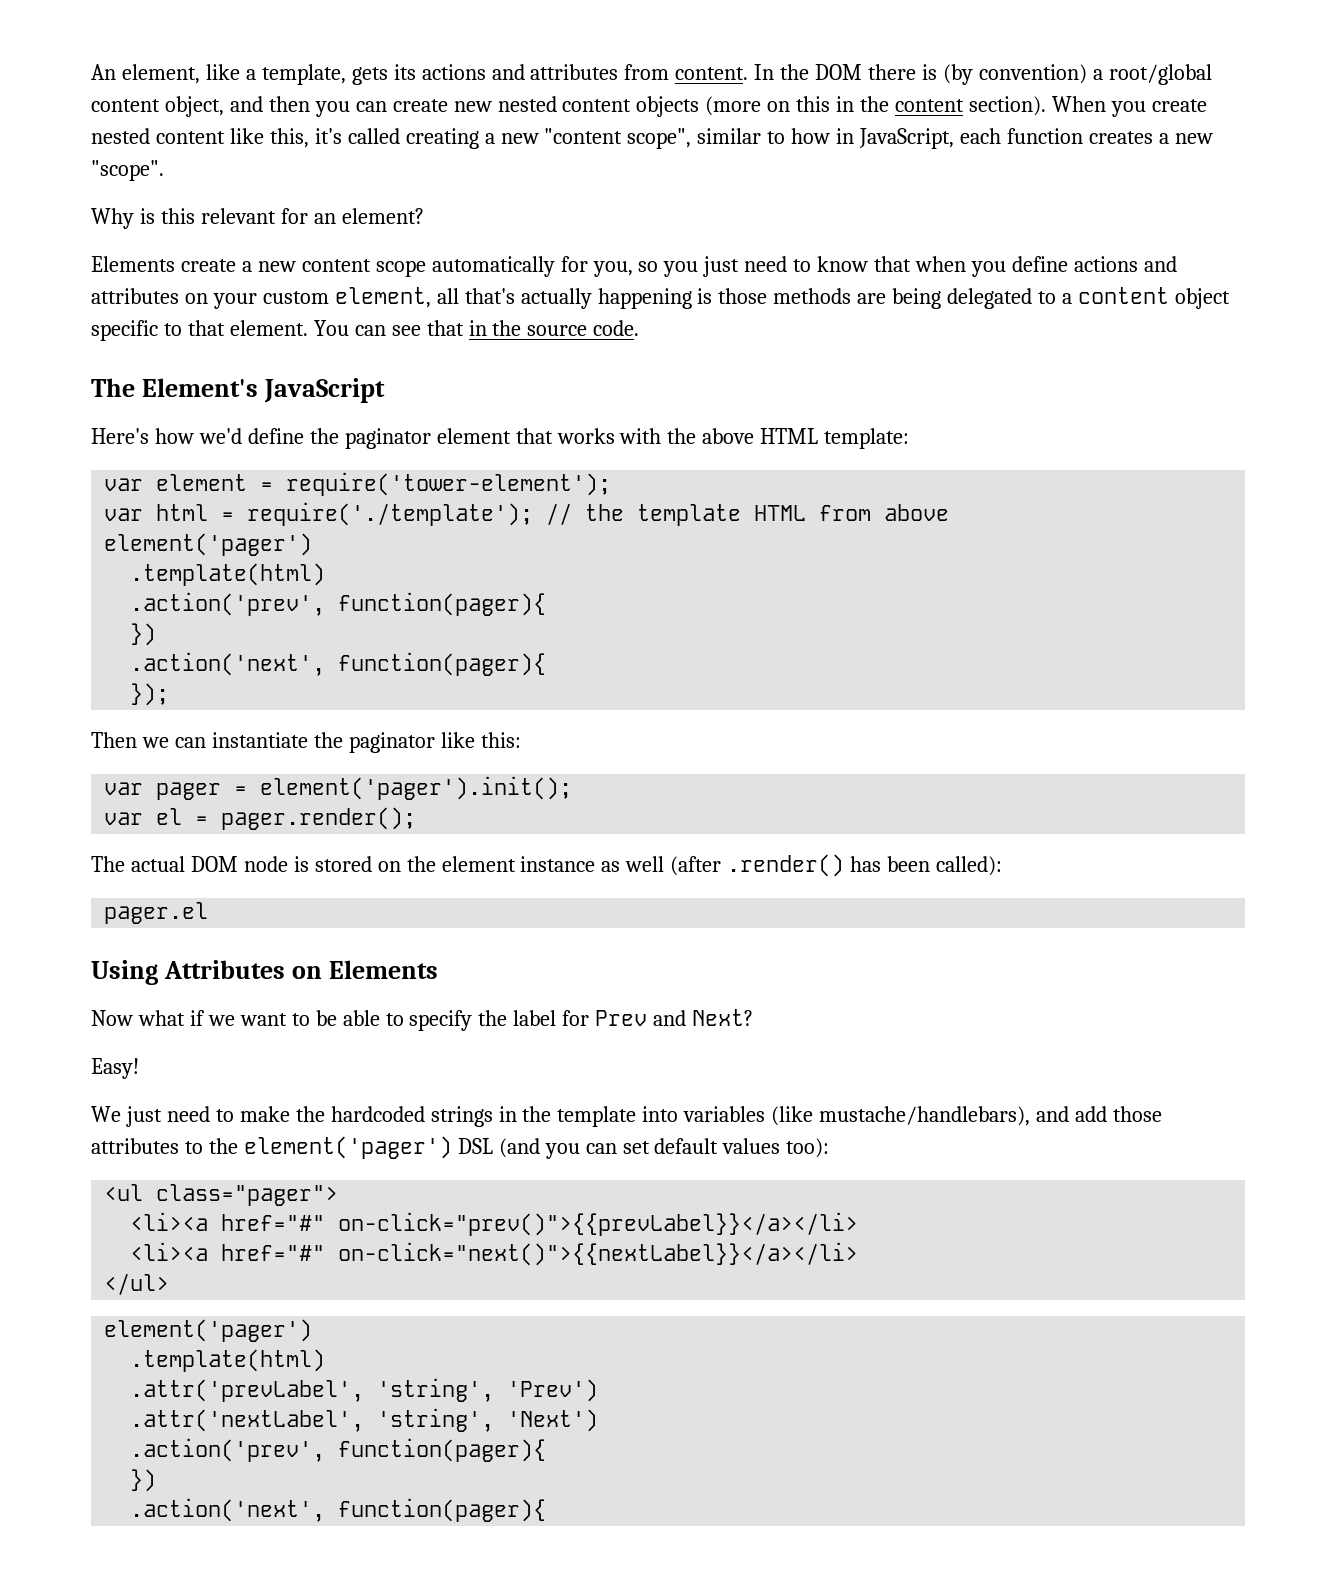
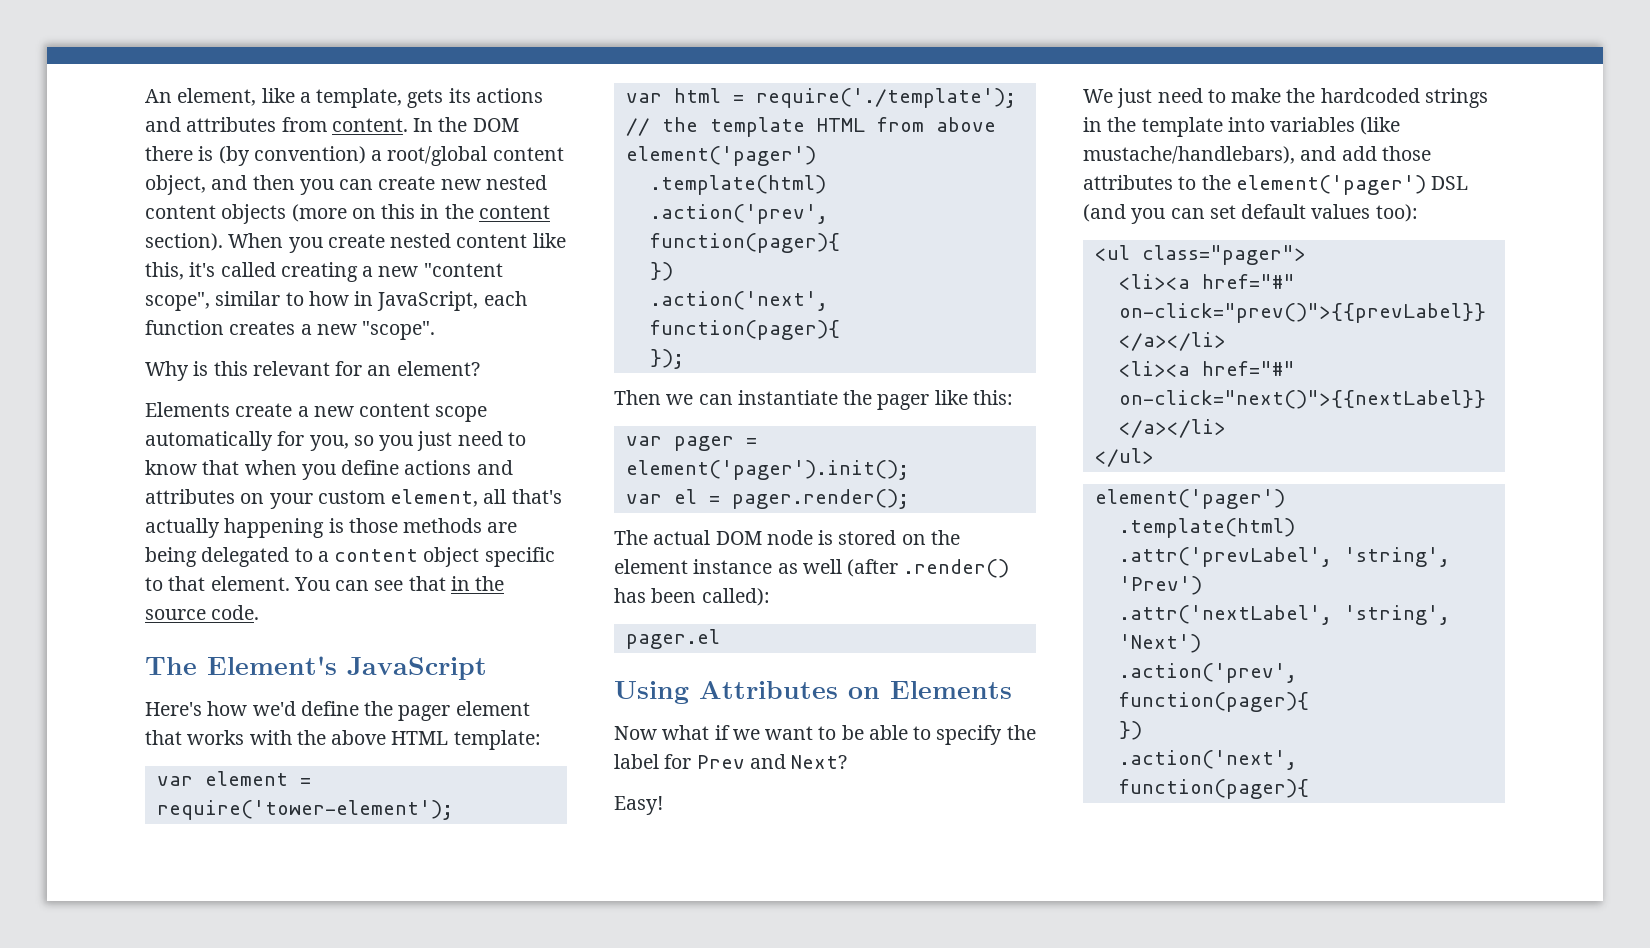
[344,428,431,449] paginator -> [398,705,451,721] pager
[348,732,435,753] paginator -> [877,394,930,410] pager

